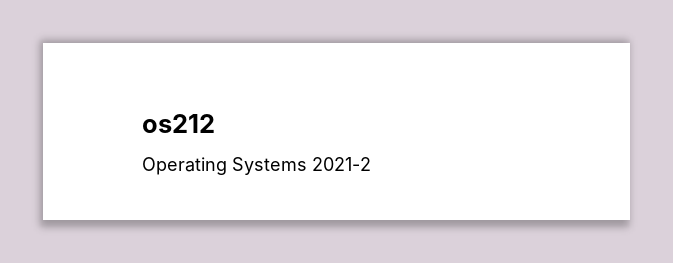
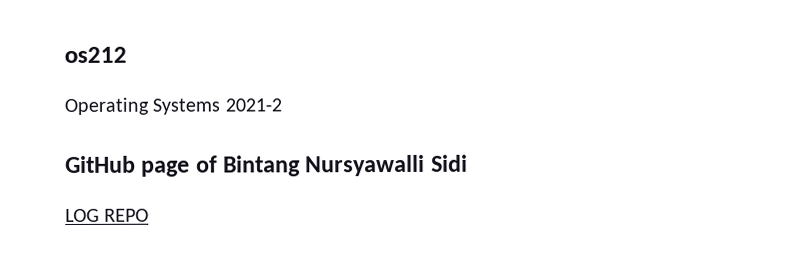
(371, 164) none -> [65,154,468,177] [65,208,150,222] // GitHub page of Bintang Nursyawalli Sidi // LOG REPO

